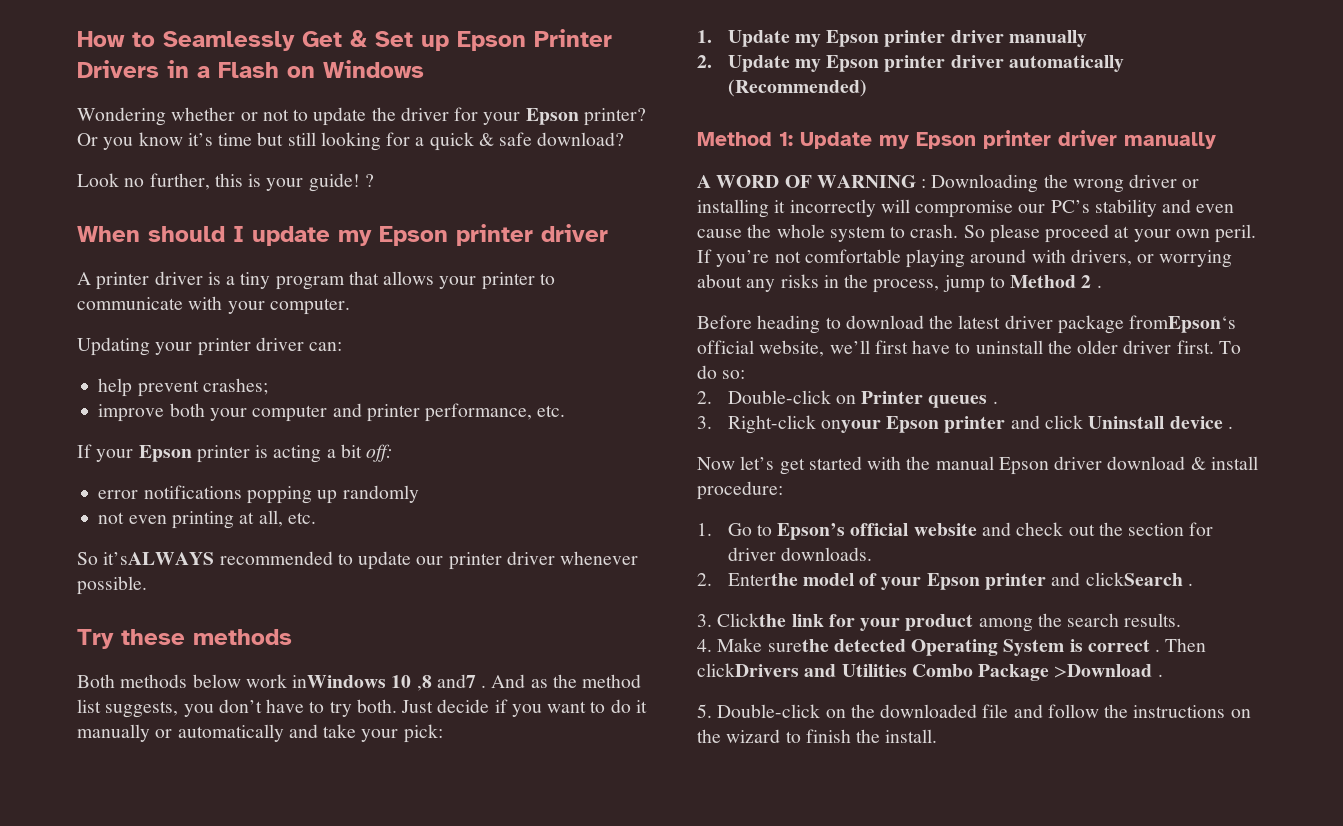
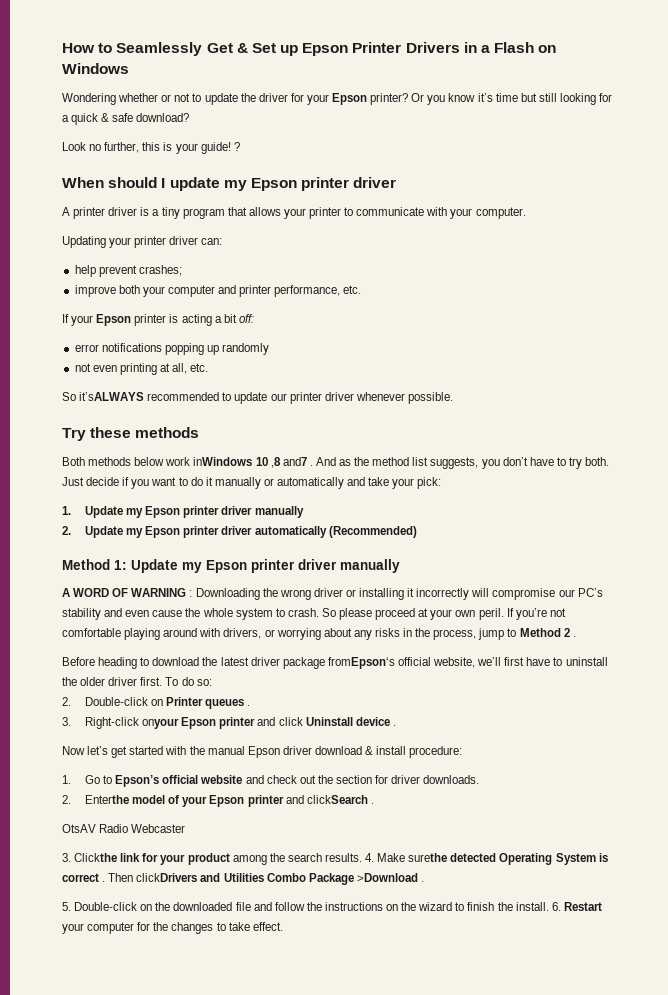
(1193, 584) none -> [62,824,186,833] // OtsAV Radio Webcaster
(1182, 620) // -> (362, 857) none
(938, 736) none -> [551,902,602,911] [62,922,283,934] 6. Restart your computer for the changes to take effect.

